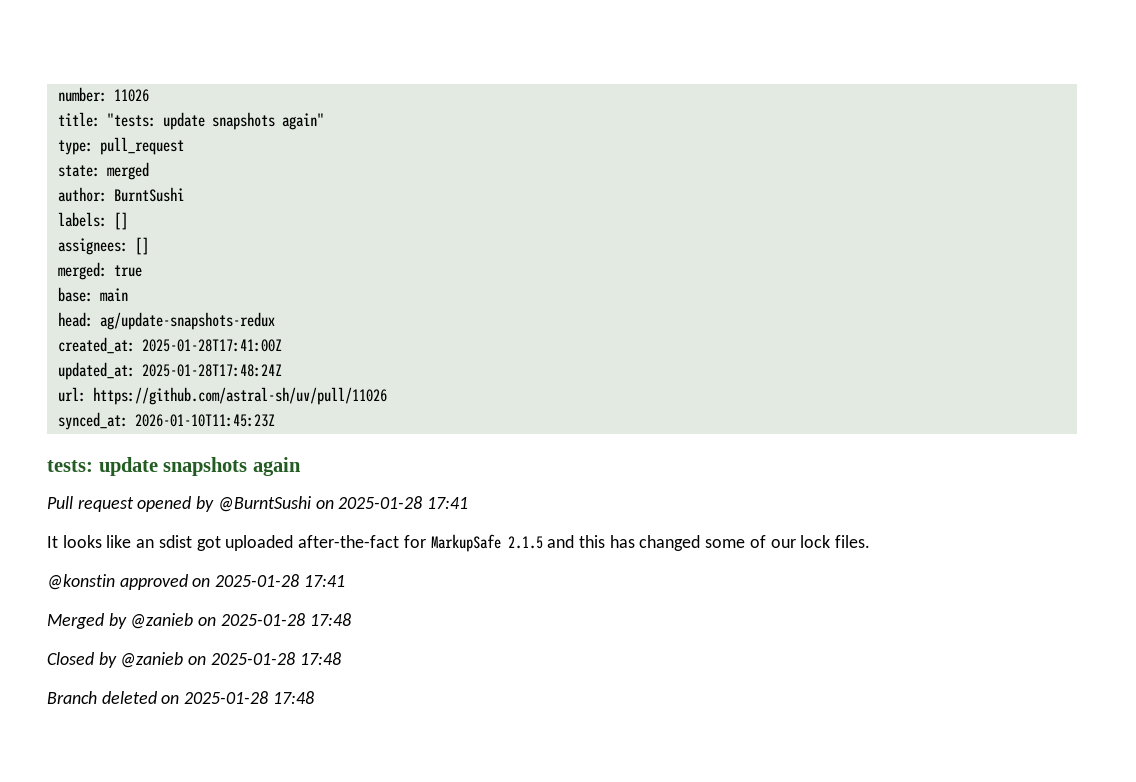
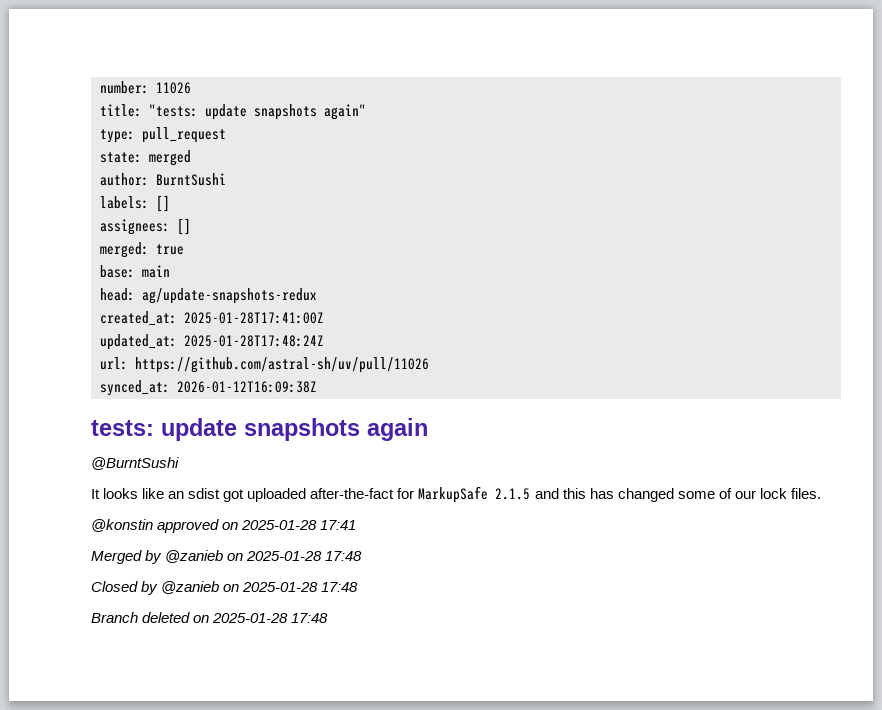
[134,414,275,427] 2026-01-10T11:45:23Z -> [177,381,317,393] 2026-01-12T16:09:38Z
[47,496,469,512] Pull request opened by @BurntSushi on 2025-01-28 17:41 -> [91,457,179,470] @BurntSushi

